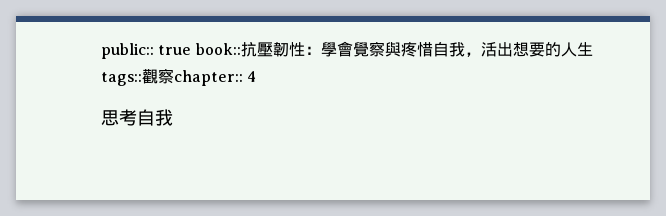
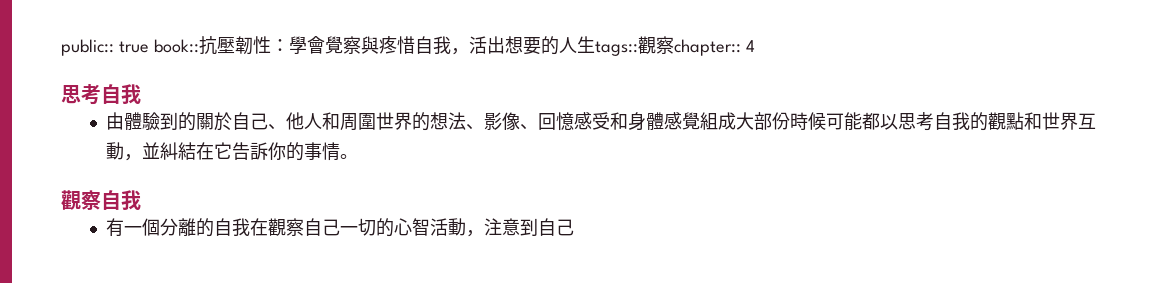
(173, 117) none -> [105,112,1096,131] [105,142,358,161] [61,190,141,210] [105,218,574,237] // 由體驗到的關於自己、他人和周圍世界的想法、影像、回憶感受和身體感覺組成大部份時候可能都以思考自我的觀點和世界互動，並糾結在它告訴你的事情。 // 觀察自我 // 有一個分離的自我在觀察自己一切的心智活動，注意到自己

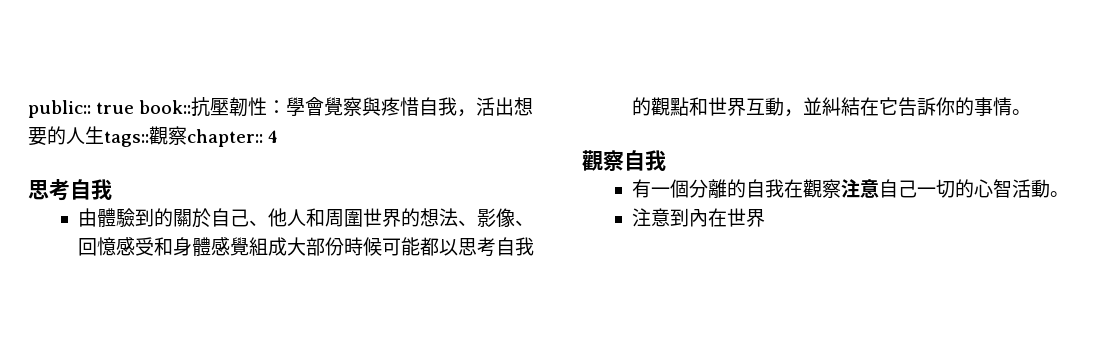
(304, 227) none -> [840,179,879,198] 注意
[465,218,574,237] ，注意到自己 -> [1049,191,1069,197] [631,208,765,227] 。 // 注意到內在世界

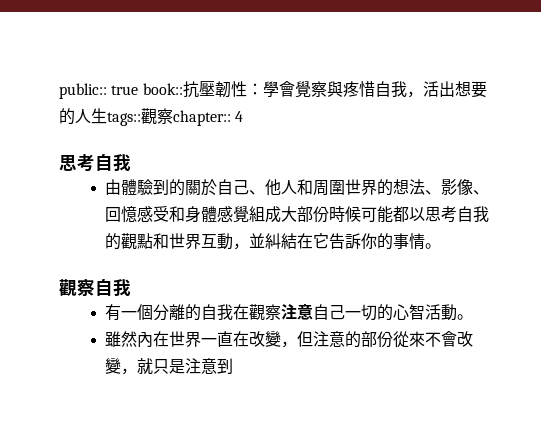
[631,208,689,227] 注意到 -> [105,331,138,347] 雖然
(765, 218) none -> [201,330,474,348] [105,357,234,375] 一直在改變，但注意的部份從來不會改變，就只是注意到

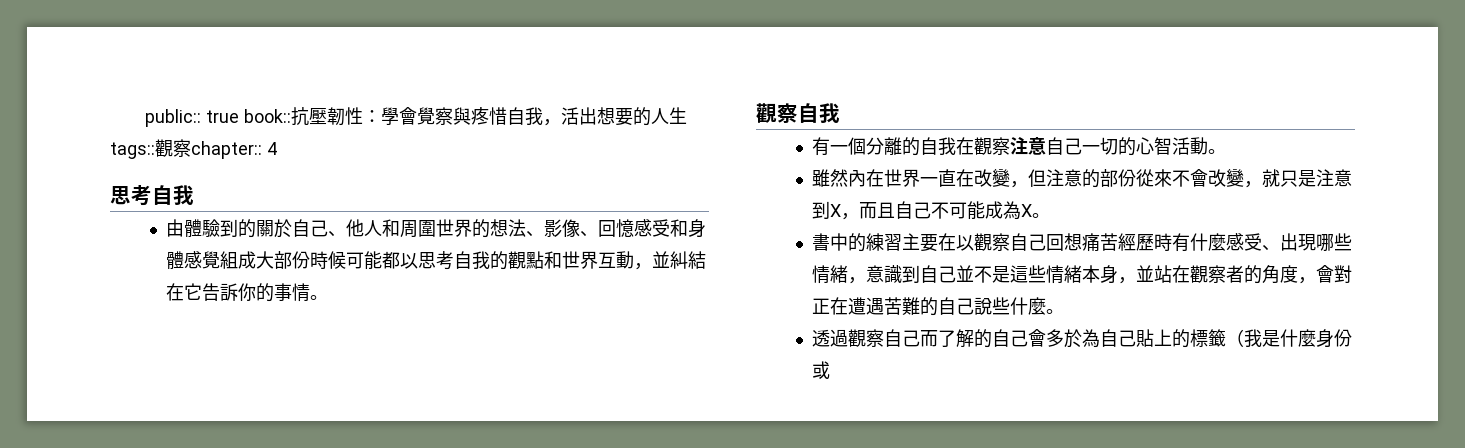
(234, 366) none -> [829,201,1050,220] [811,233,1352,252] [811,265,1352,284] [811,297,1064,316] [811,329,1352,348] [811,361,830,379] X，而且自己不可能成為X。 // 書中的練習主要在以觀察自己回想痛苦經歷時有什麼感受、出現哪些情緒，意識到自己並不是這些情緒本身，並站在觀察者的角度，會對正在遭遇苦難的自己說些什麼。 // 透過觀察自己而了解的自己會多於為自己貼上的標籤（我是什麼身份或

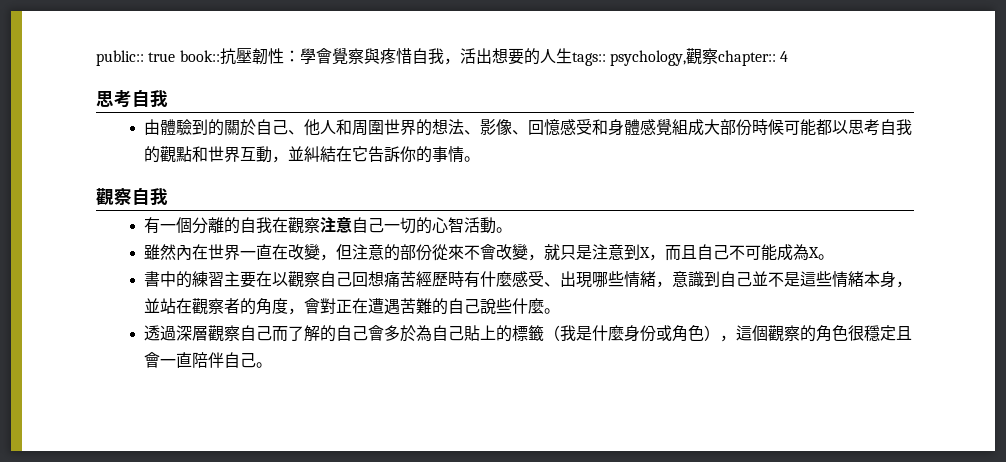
(155, 150) none -> [609,50,686,66] psychology,
(848, 338) none -> [176,325,209,341] 深層
(830, 370) none -> [672,325,913,342] [144,352,273,368] 角色），這個觀察的角色很穩定且會一直陪伴自己。

